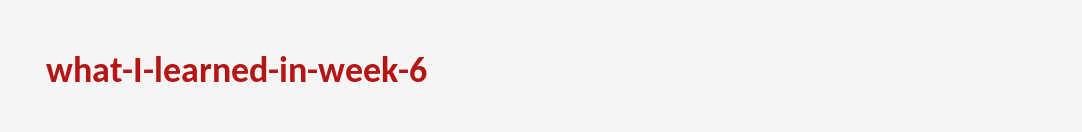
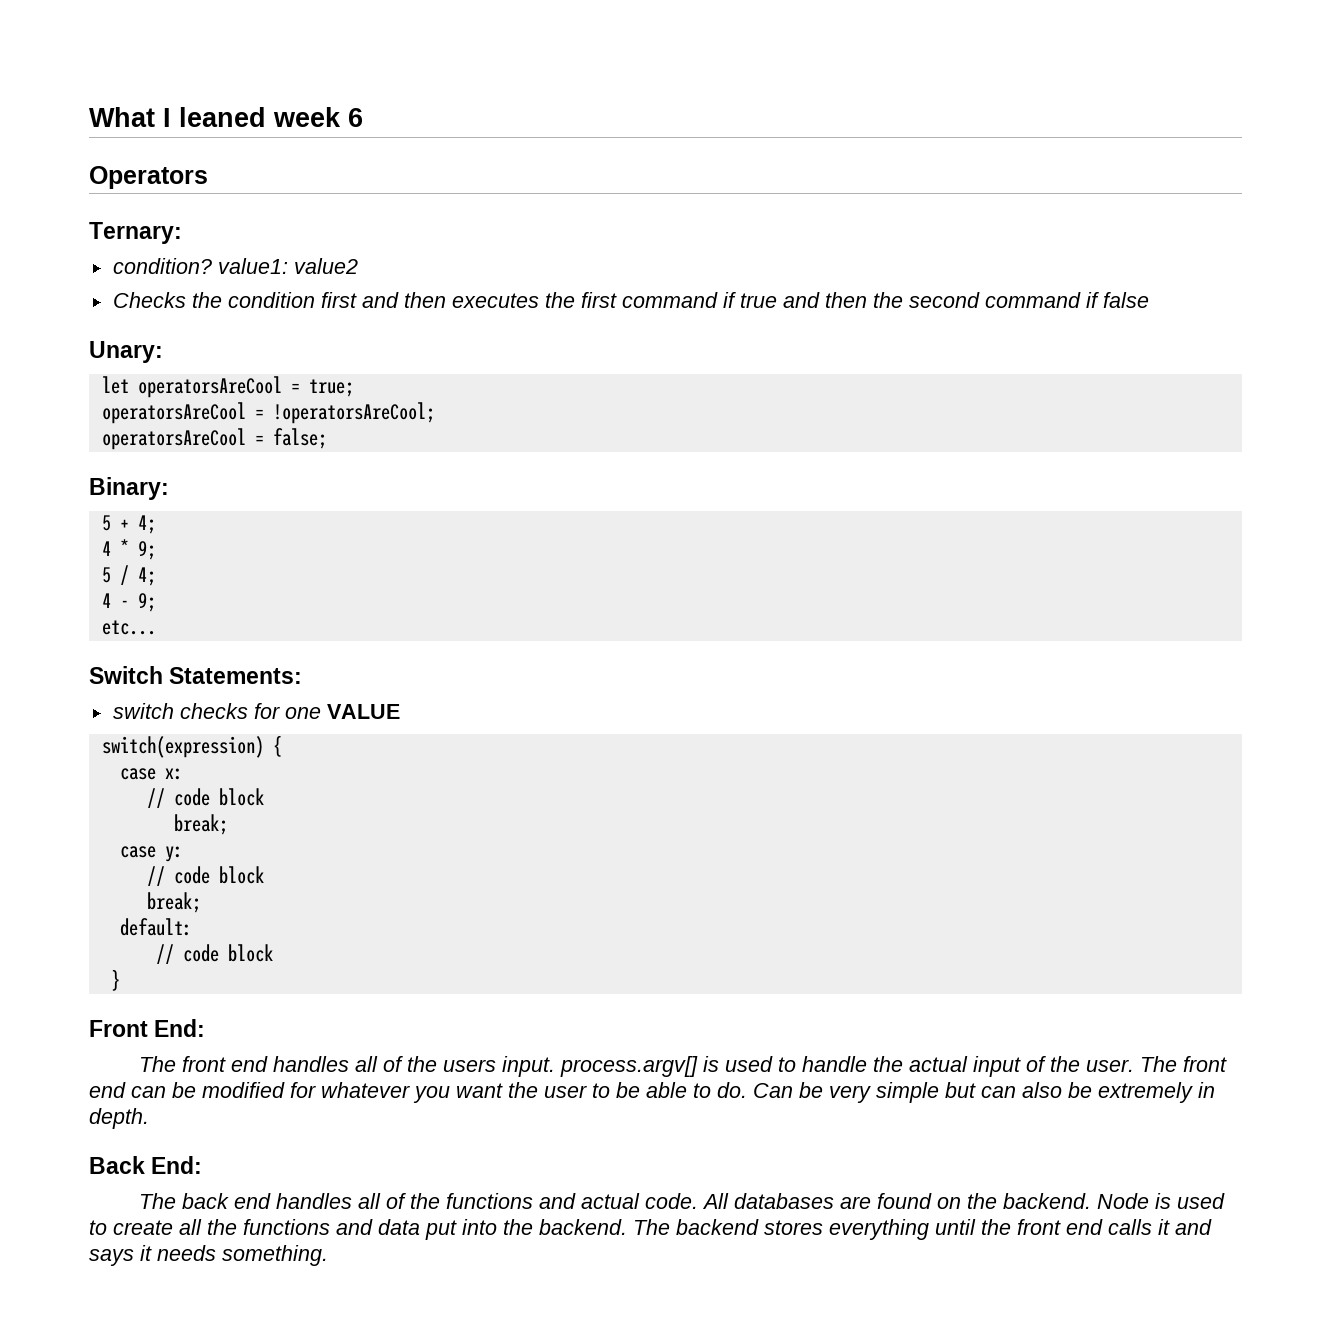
[46,56,427,82] what-I-learned-in-week-6 -> [89,107,363,127] [89,166,208,189] [89,222,182,244] [112,258,358,274] [112,292,1149,308] [89,341,163,363] [101,376,354,398] [101,402,435,424] [101,428,327,450] [89,477,169,500] [101,515,156,534] [101,539,156,560] [101,565,156,586] [101,593,156,612] [101,620,156,635] [89,666,303,684] [112,703,400,719] [101,735,282,758] [119,768,183,780] [146,788,264,808] [173,814,228,835] [119,846,183,862] [146,866,264,886] [146,892,201,913] [119,918,192,936] [155,944,273,964] [110,969,120,991] [89,1019,206,1037] [138,1056,1227,1077] [89,1082,1215,1103] [89,1108,149,1129] [89,1156,203,1174] [138,1193,1225,1209] [89,1219,1212,1240] [89,1245,328,1266] What I leaned week 6 // Operators // Ternary: // condition? value1: value2 // Checks the condition first and then executes the first command if true and then the second command if false // Unary: // let operatorsAreCool = true; // operatorsAreCool = !operatorsAreCool; // operatorsAreCool = false; // Binary: // 5 + 4; // 4 * 9; // 5 / 4; // 4 - 9; // etc... // Switch Statements: // switch checks for one VALUE // switch(expression) { // case x: // // code block // break; // case y: // // code block // break; // default: // // code block // } // Front End: // The front end handles all of the users input. process.argv[] is used to handle the actual input of the user. The front end can be modified for whatever you want the user to be able to do. Can be very simple but can also be extremely in depth. // Back End: // The back end handles all of the functions and actual code. All databases are found on the backend. Node is used to create all the functions and data put into the backend. The backend stores everything until the front end calls it and says it needs something.

